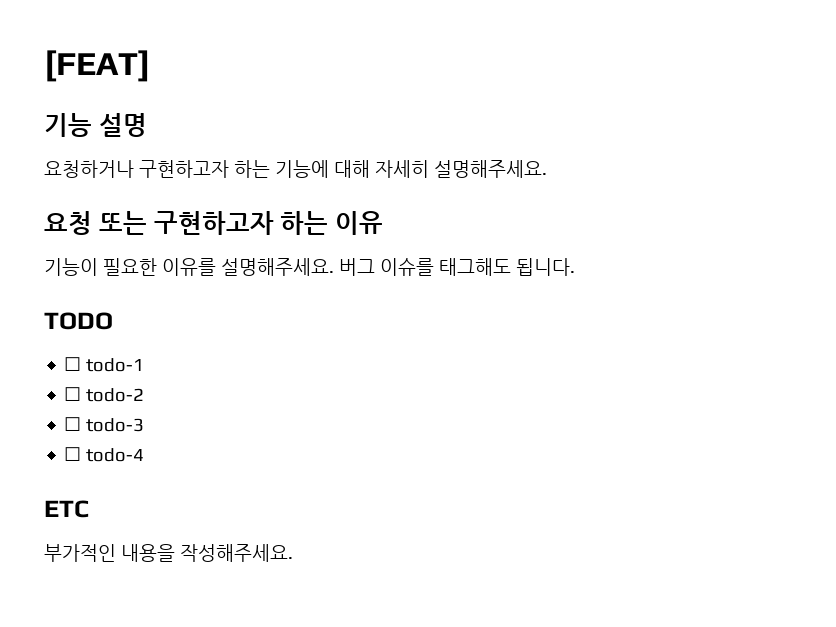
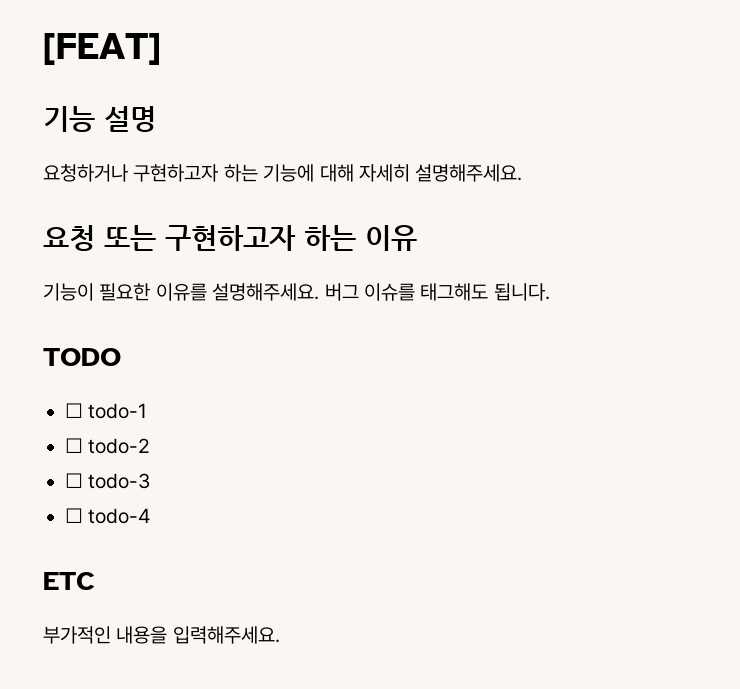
[179,544,293,562] 작성해주세요. -> [172,626,280,644] 입력해주세요.

